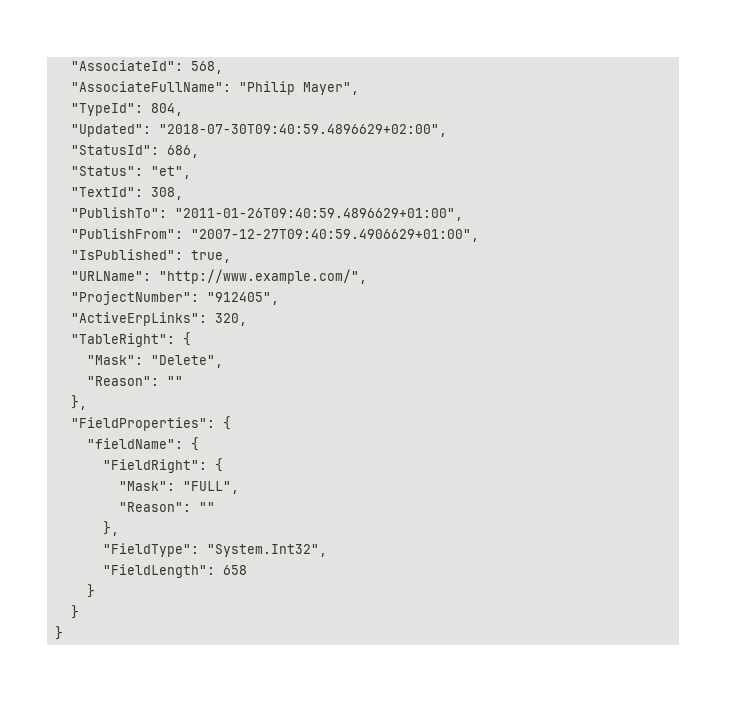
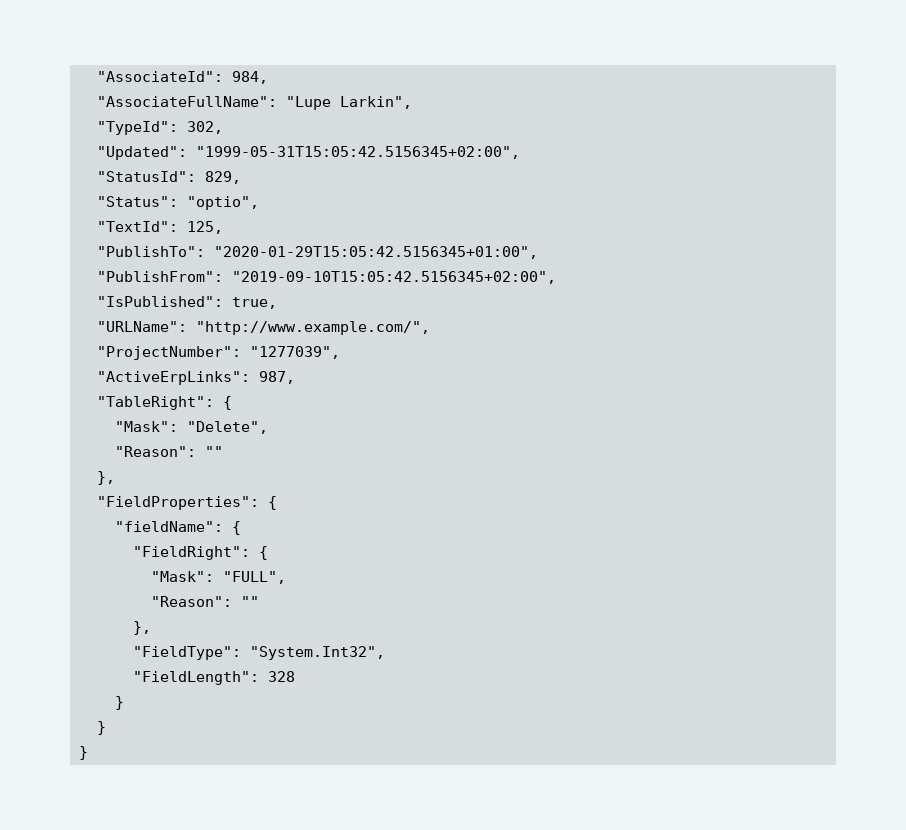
[190,61,223,74] 568, -> [231,71,268,84] 984,
[238,81,359,95] "Philip Mayer", -> [285,96,412,110] "Lupe Larkin",
[150,103,183,116] 804, -> [186,121,223,134] 302,
[158,124,447,137] "2018-07-30T09:40:59.4896629+02:00", -> [195,146,520,159] "1999-05-31T15:05:42.5156345+02:00",
[166,145,199,158] 686, -> [204,171,241,184] 829,
[150,166,191,179] "et", -> [186,196,259,210] "optio",
[150,187,183,200] 308, -> [186,221,223,234] 125,
[174,208,463,221] "2011-01-26T09:40:59.4896629+01:00", -> [213,246,538,259] "2020-01-29T15:05:42.5156345+01:00",
[190,229,479,242] "2007-12-27T09:40:59.4906629+01:00", -> [231,271,556,284] "2019-09-10T15:05:42.5156345+02:00",
[206,292,279,305] "912405", -> [249,346,340,359] "1277039",
[214,313,247,326] 320, -> [258,371,295,384] 987,
[222,565,247,575] 658 -> [267,671,295,682] 328

